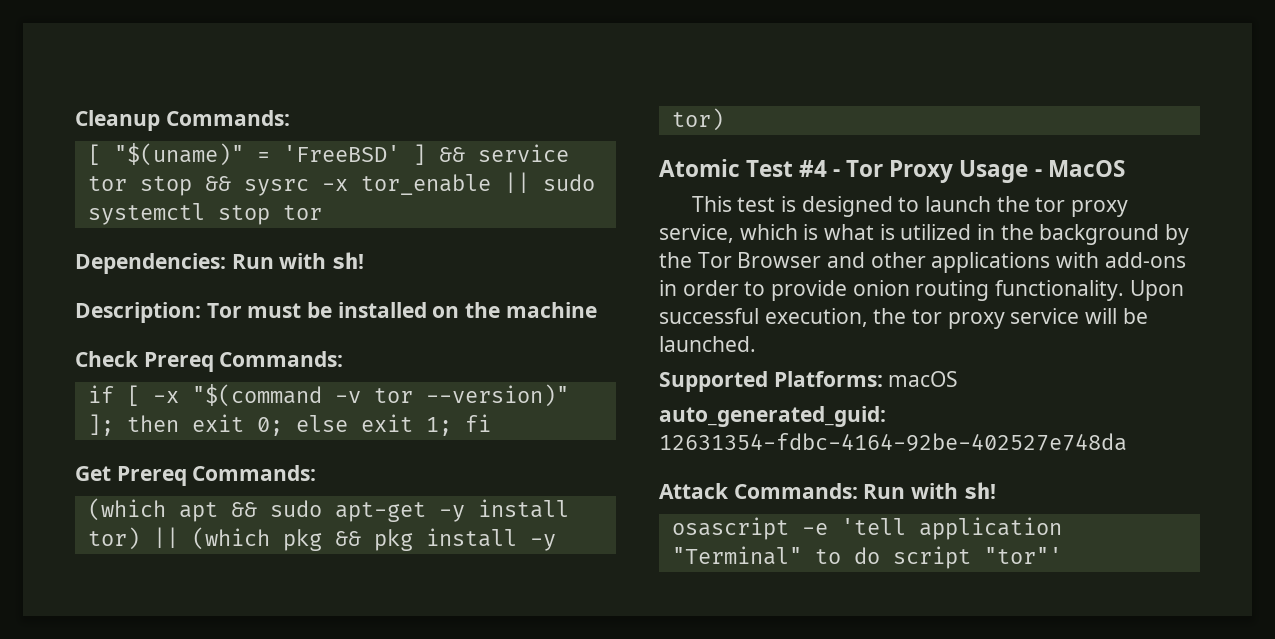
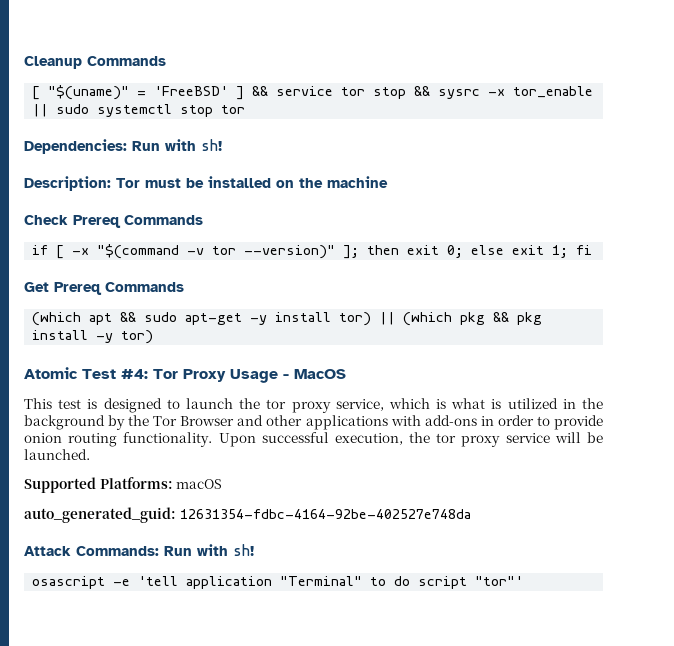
[165,110,290,126] Commands: -> [87,56,166,66] Commands
[219,351,344,367] Commands: -> [124,215,203,225] Commands
[192,465,317,481] Commands: -> [105,282,184,292] Commands
[799,160,841,177] #4 - -> [121,369,148,379] #4:

